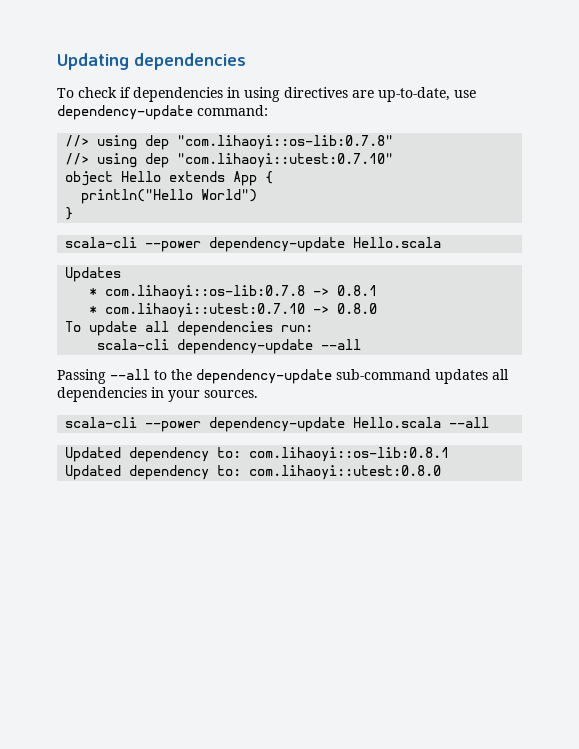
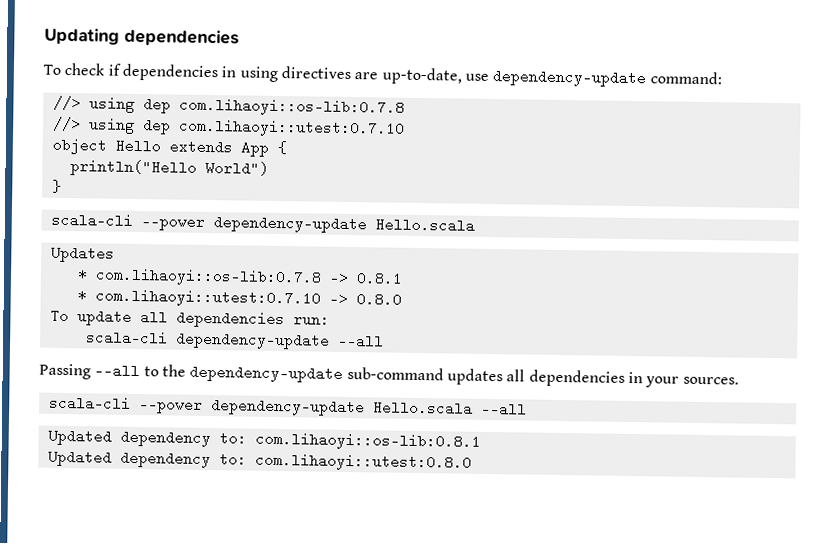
[177,135,394,150] [65,153,394,168] "com.lihaoyi::os-lib:0.7.8" // //> using dep "com.lihaoyi::utest:0.7.10" -> [178,97,405,117] [52,116,405,138] com.lihaoyi::os-lib:0.7.8 // //> using dep com.lihaoyi::utest:0.7.10

